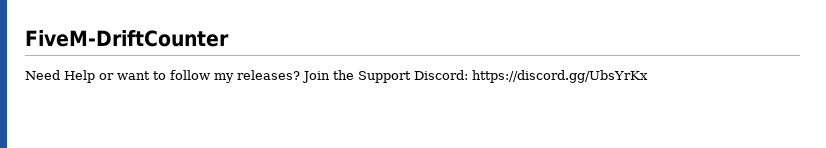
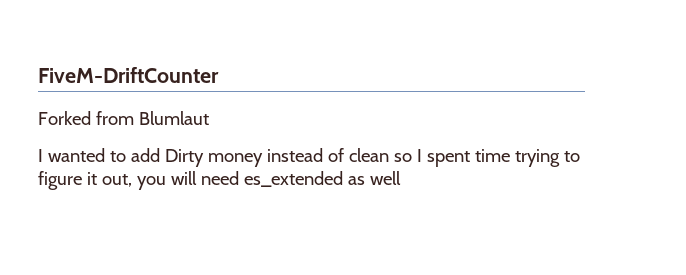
[25,70,648,83] Need Help or want to follow my releases? Join the Support Discord: https://discord.gg/UbsYrKx -> [38,111,209,125] [38,148,580,167] [38,171,401,190] Forked from Blumlaut // I wanted to add Dirty money instead of clean so I spent time trying to figure it out, you will need es_extended as well

